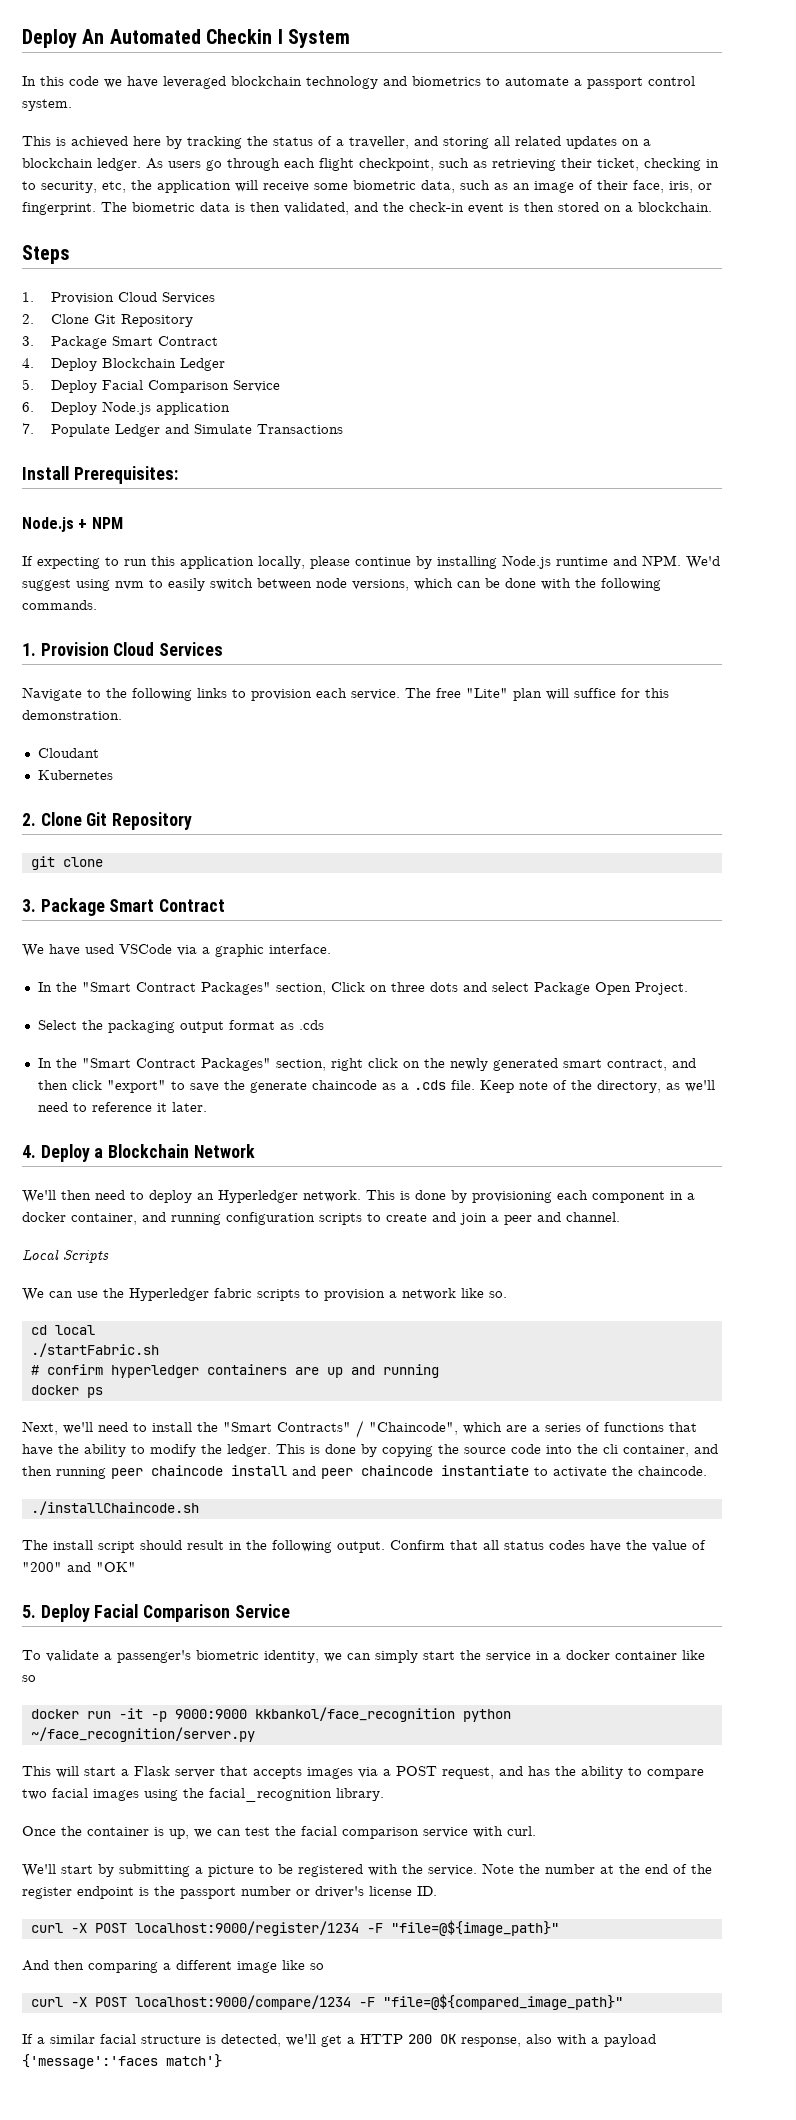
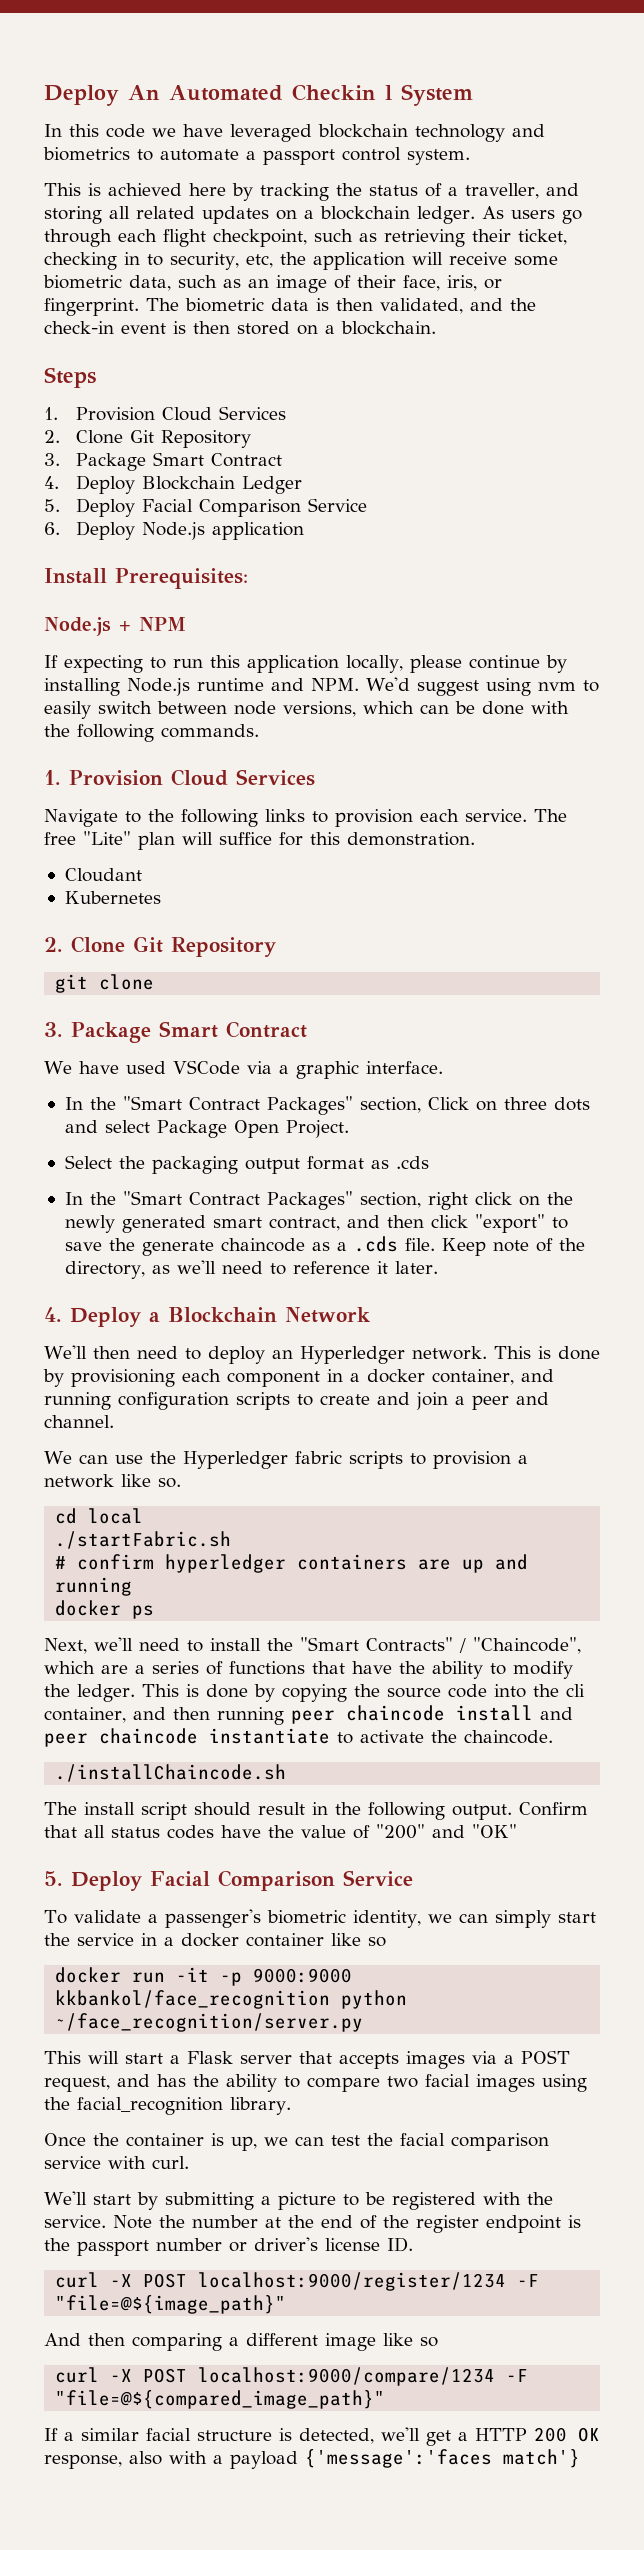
[22,423,343,437] // 7. Populate Ledger and Simulate Transactions -> (304, 531) none
[22,1249,109,1263] // Local Scripts -> (114, 1421) none

